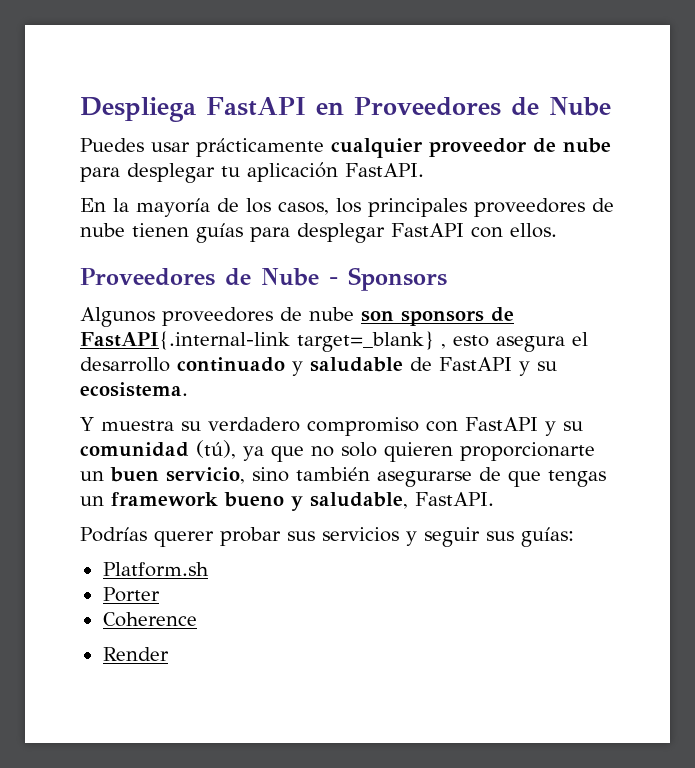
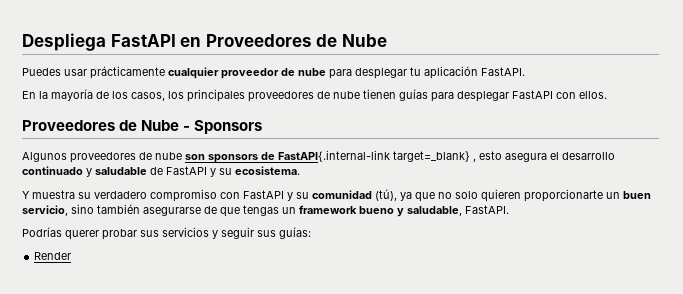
[102,562,209,577] [102,587,160,602] [102,612,197,627] // Platform.sh // Porter // Coherence -> (311, 233) none

